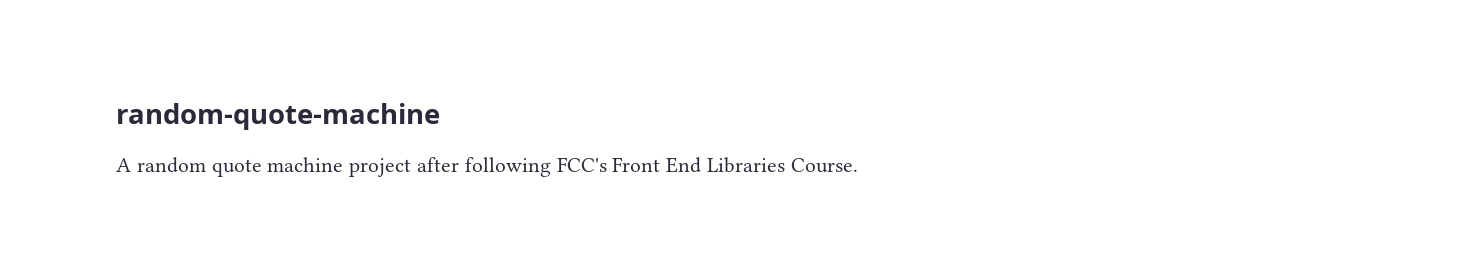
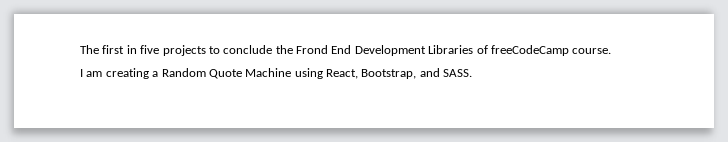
[116,103,440,130] [116,157,858,177] random-quote-machine // A random quote machine project after following FCC's Front End Libraries Course. -> [80,45,612,56] [80,68,473,79] The first in five projects to conclude the Frond End Development Libraries of freeCodeCamp course. // I am creating a Random Quote Machine using React, Bootstrap, and SASS.

